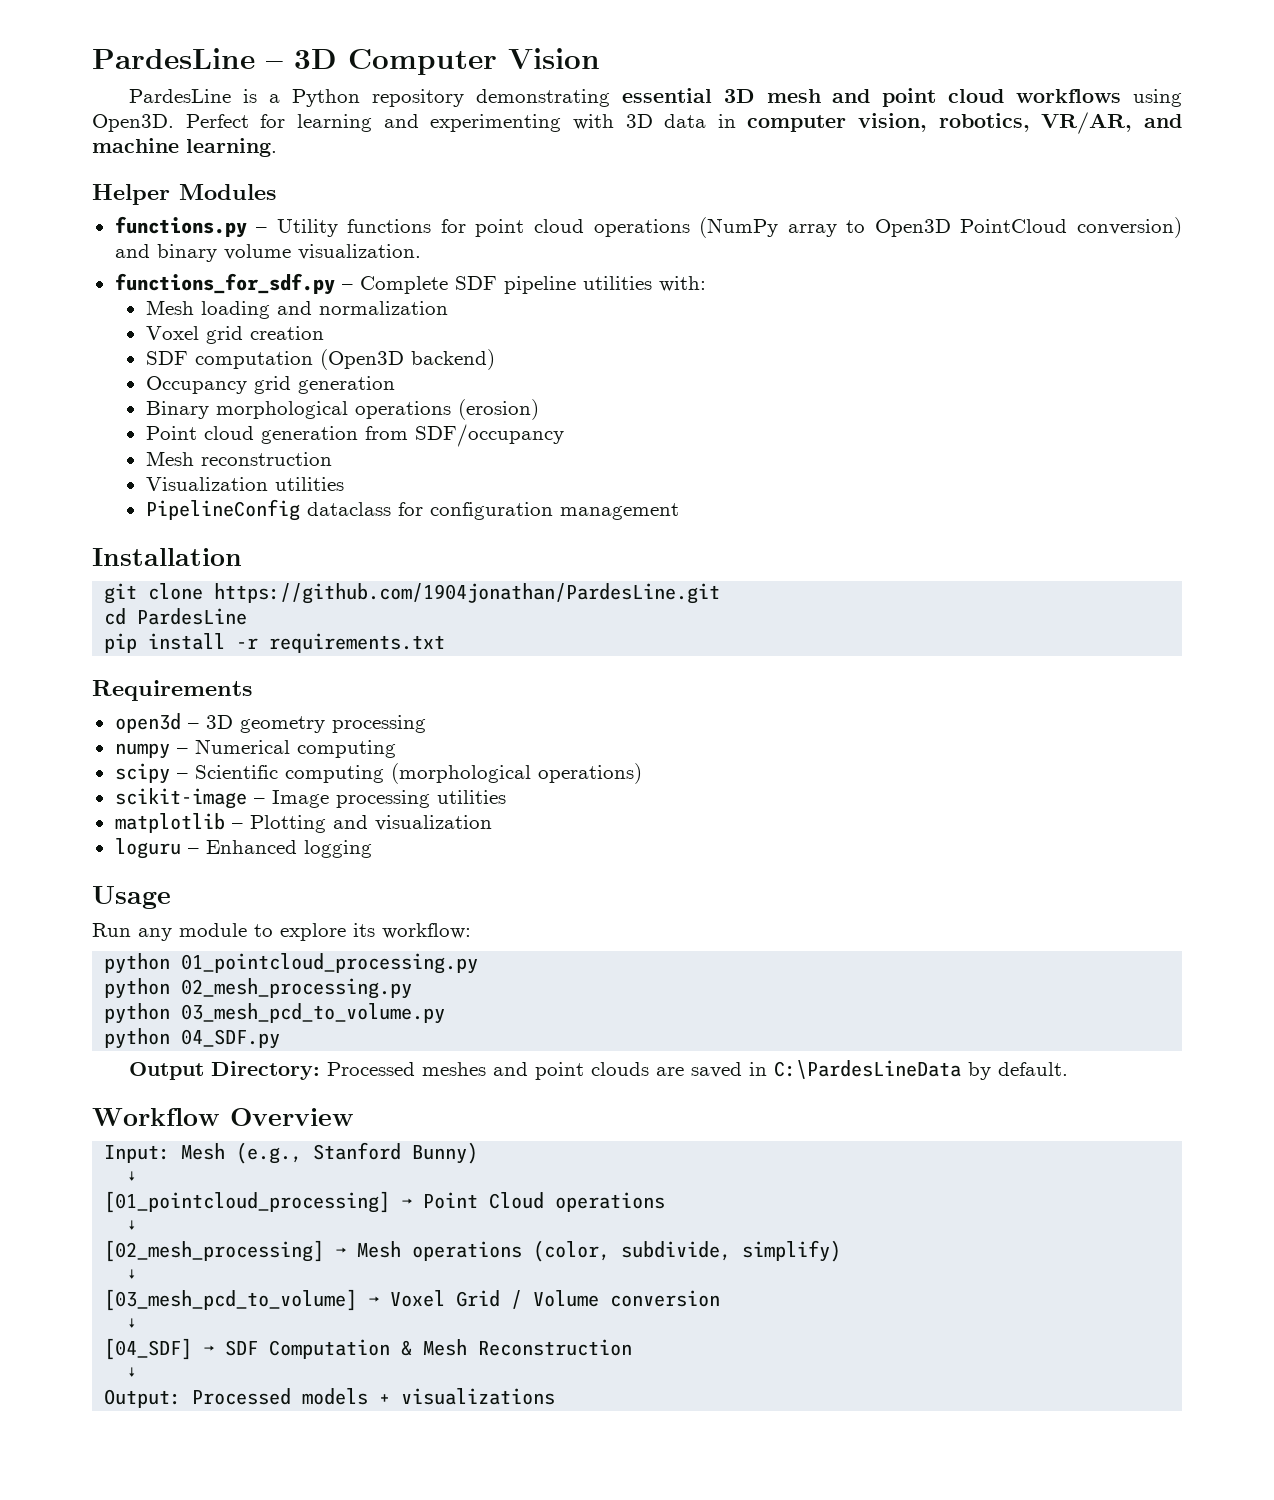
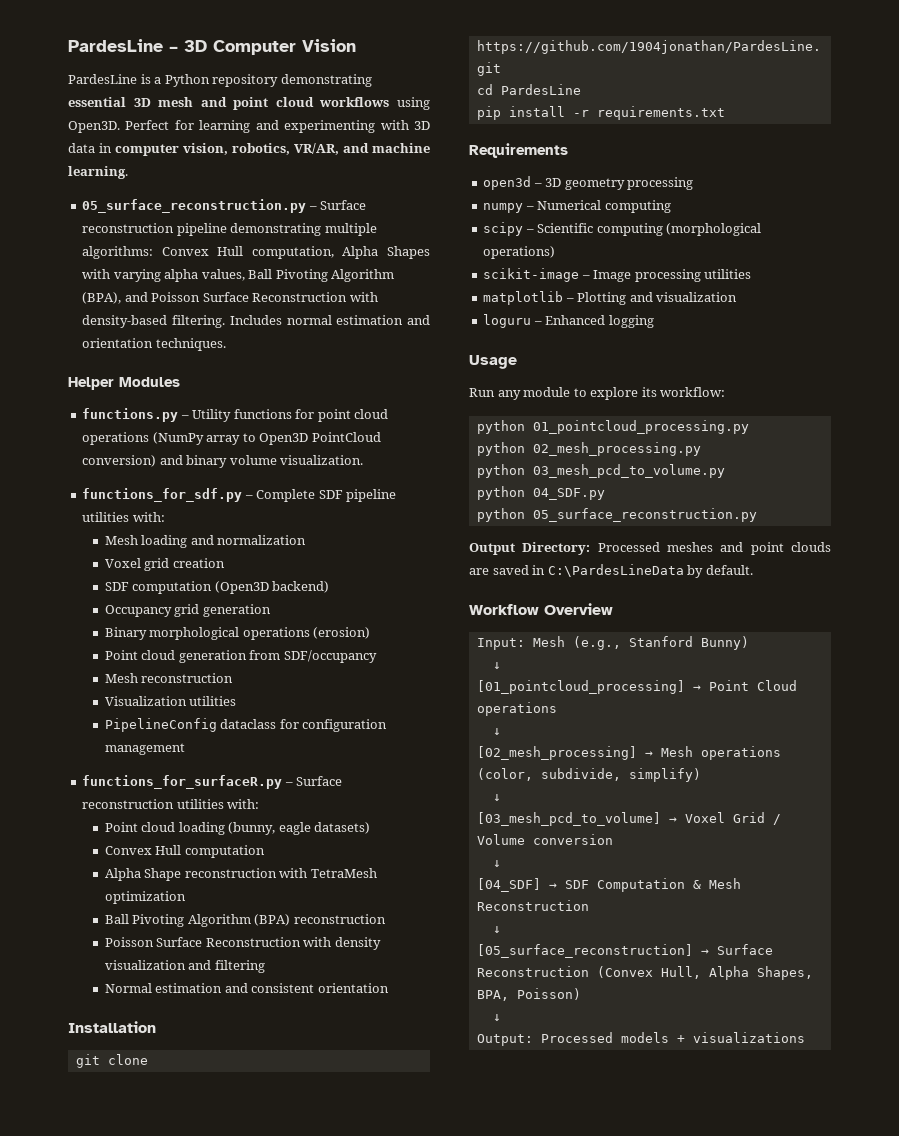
(277, 147) none -> [82,199,367,213] [82,223,377,236] [82,246,430,259] [82,269,395,282] [82,292,378,304] [82,315,430,328] [82,338,226,351] // 05_surface_reconstruction.py – Surface reconstruction pipeline demonstrating multiple algorithms: Convex Hull computation, Alpha Shapes with varying alpha values, Ball Pivoting Algorithm (BPA), and Poisson Surface Reconstruction with density-based filtering. Includes normal estimation and orientation techniques.
(679, 511) none -> [82,775,343,789] [82,799,260,809] [104,822,371,835] [104,845,265,858] [104,868,377,881] [104,891,186,904] [104,914,386,927] [104,937,381,950] [104,960,265,973] [104,983,389,993] // functions_for_surfaceR.py – Surface reconstruction utilities with: // Point cloud loading (bunny, eagle datasets) // Convex Hull computation // Alpha Shape reconstruction with TetraMesh optimization // Ball Pivoting Algorithm (BPA) reconstruction // Poisson Surface Reconstruction with density visualization and filtering // Normal estimation and consistent orientation
(281, 1039) none -> [476,508,757,522] // python 05_surface_reconstruction.py
(138, 1373) none -> [476,944,773,958] [476,966,813,980] [476,988,581,1001] [492,1014,501,1021] // [05_surface_reconstruction] → Surface Reconstruction (Convex Hull, Alpha Shapes, BPA, Poisson) // ↓

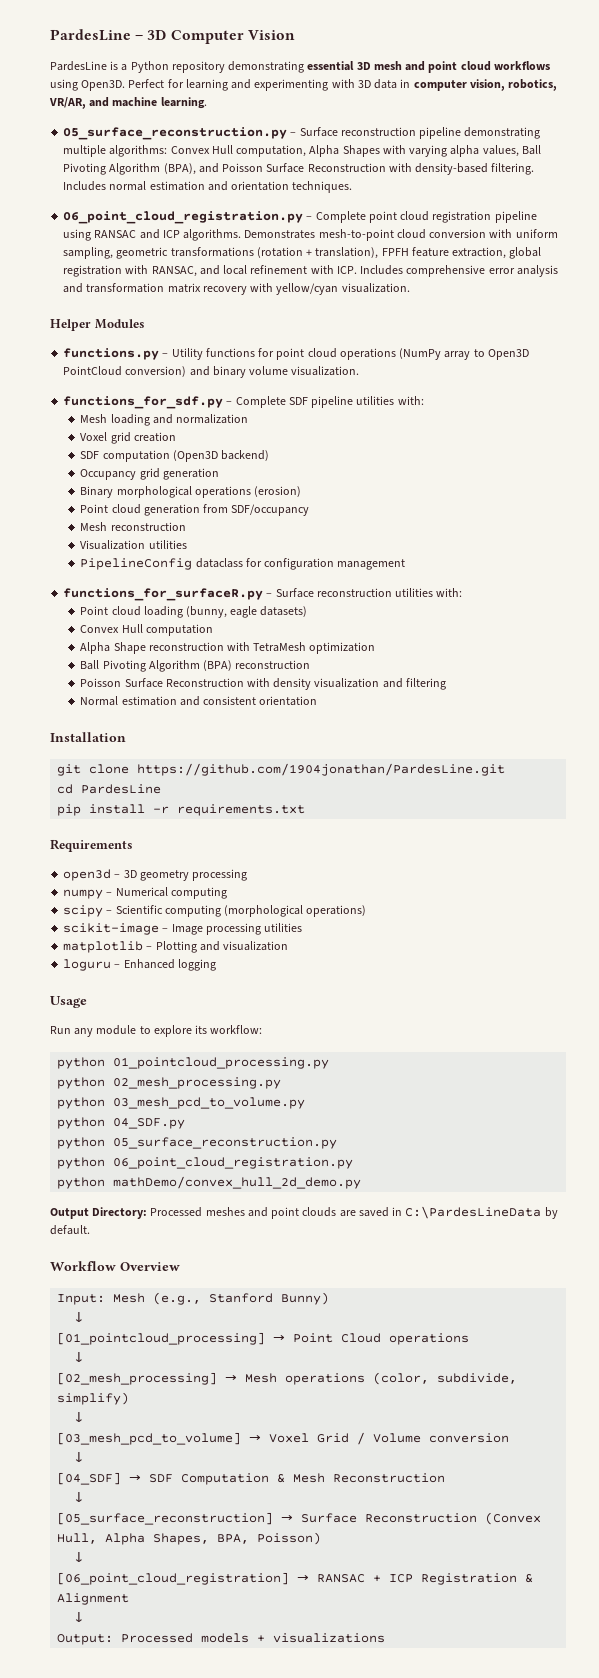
(226, 344) none -> [63,211,537,224] [63,229,558,241] [63,247,542,259] [63,265,558,277] [63,283,410,295] // 06_point_cloud_registration.py – Complete point cloud registration pipeline using RANSAC and ICP algorithms. Demonstrates mesh-to-point cloud conversion with uniform sampling, geometric transformations (rotation + translation), FPFH feature extraction, global registration with RANSAC, and local refinement with ICP. Includes comprehensive error analysis and transformation matrix recovery with yellow/cyan visualization.
(757, 515) none -> [57,1157,354,1169] [57,1176,362,1189] // python 06_point_cloud_registration.py // python mathDemo/convex_hull_2d_demo.py
(501, 1017) none -> [57,1572,534,1585] [57,1593,130,1605] [73,1612,86,1622] // [06_point_cloud_registration] → RANSAC + ICP Registration & Alignment // ↓

